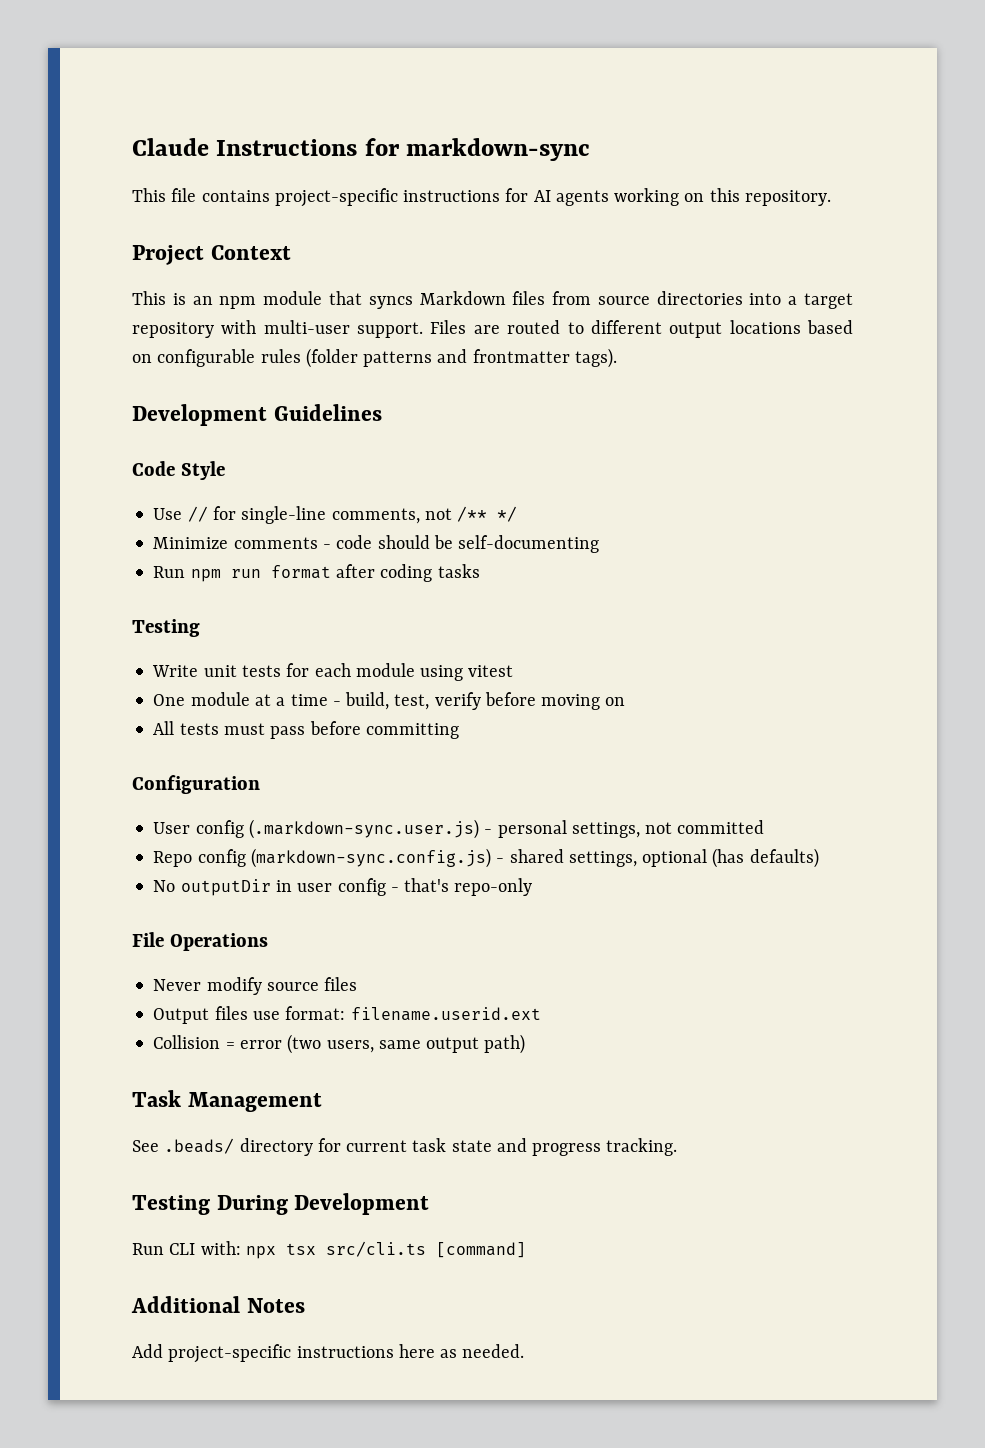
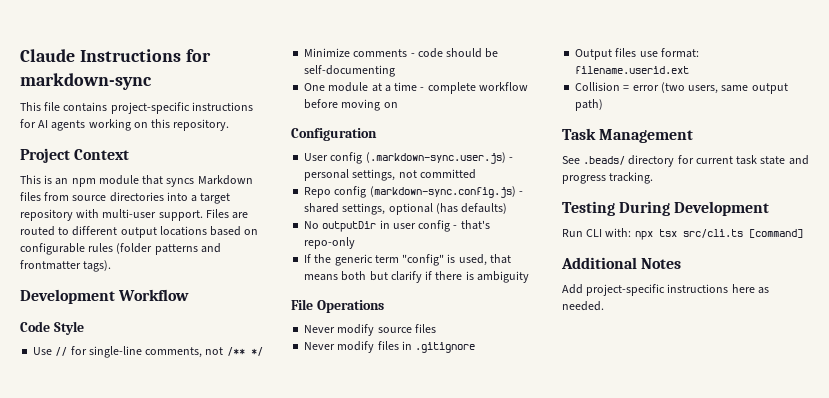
[273,404,382,421] Guidelines -> [118,289,190,301] Workflow
[153,564,480,582] [132,619,200,637] [152,663,514,681] // Run npm run format after coding tasks // Testing // Write unit tests for each module using vitest -> (396, 71) none
[345,692,481,710] build, test, verify -> [427,82,528,94] complete workflow
[153,721,459,739] // All tests must pass before committing -> (398, 105) none
(533, 887) none -> [304,254,511,266] [304,271,529,283] // If the generic term "config" is used, that means both but clarify if there is ambiguity
(358, 984) none -> [304,341,476,353] // Never modify files in .gitignore

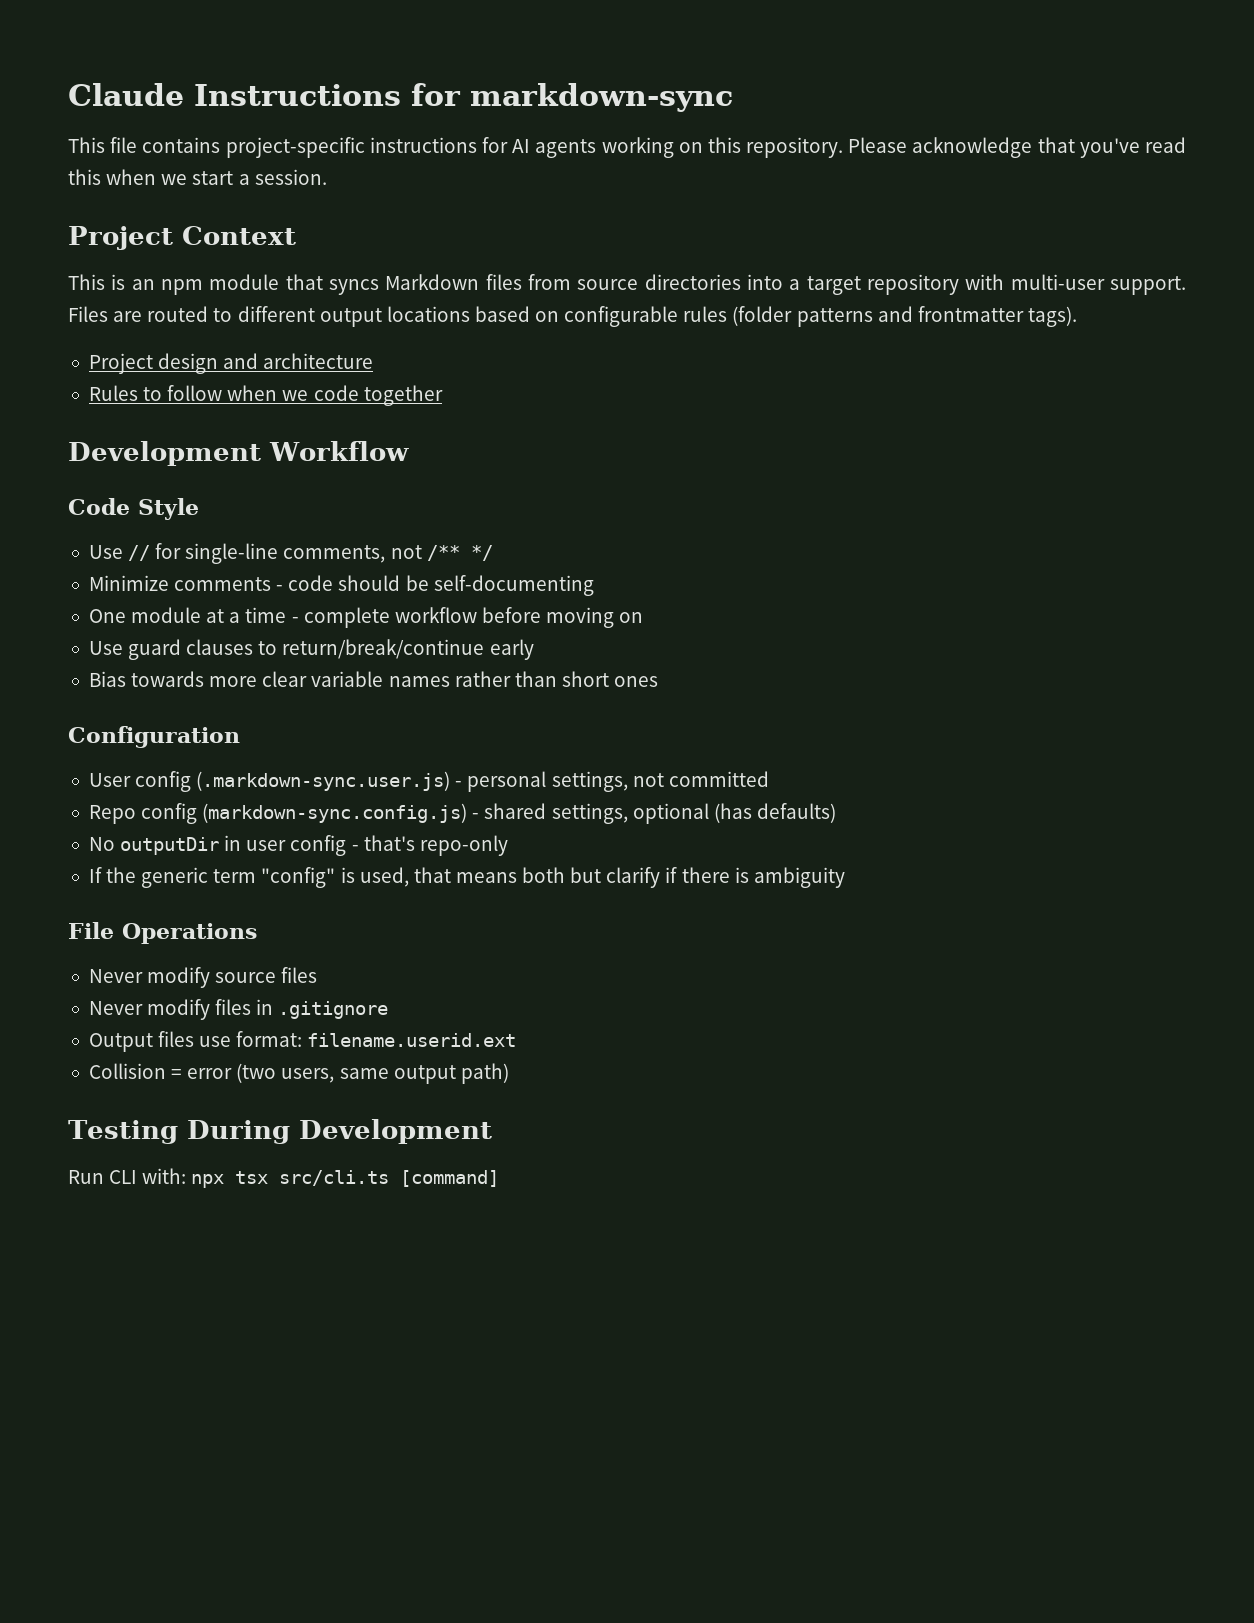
(230, 125) none -> [848,137,1186,158] [68,169,327,185] Please acknowledge that you've read this when we start a session.
(112, 266) none -> [88,353,374,374] [88,385,443,406] // Project design and architecture // Rules to follow when we code together
(398, 105) none -> [88,639,534,660] [88,671,659,687] // Use guard clauses to return/break/continue early // Bias towards more clear variable names rather than short ones
[562,128,694,143] [562,155,809,167] [562,172,654,184] // Task Management // See .beads/ directory for current task state and progress tracking. -> (509, 1073) none
[561,257,682,269] [562,284,769,296] [562,301,604,311] // Additional Notes // Add project-specific instructions here as needed. -> (500, 1178) none

